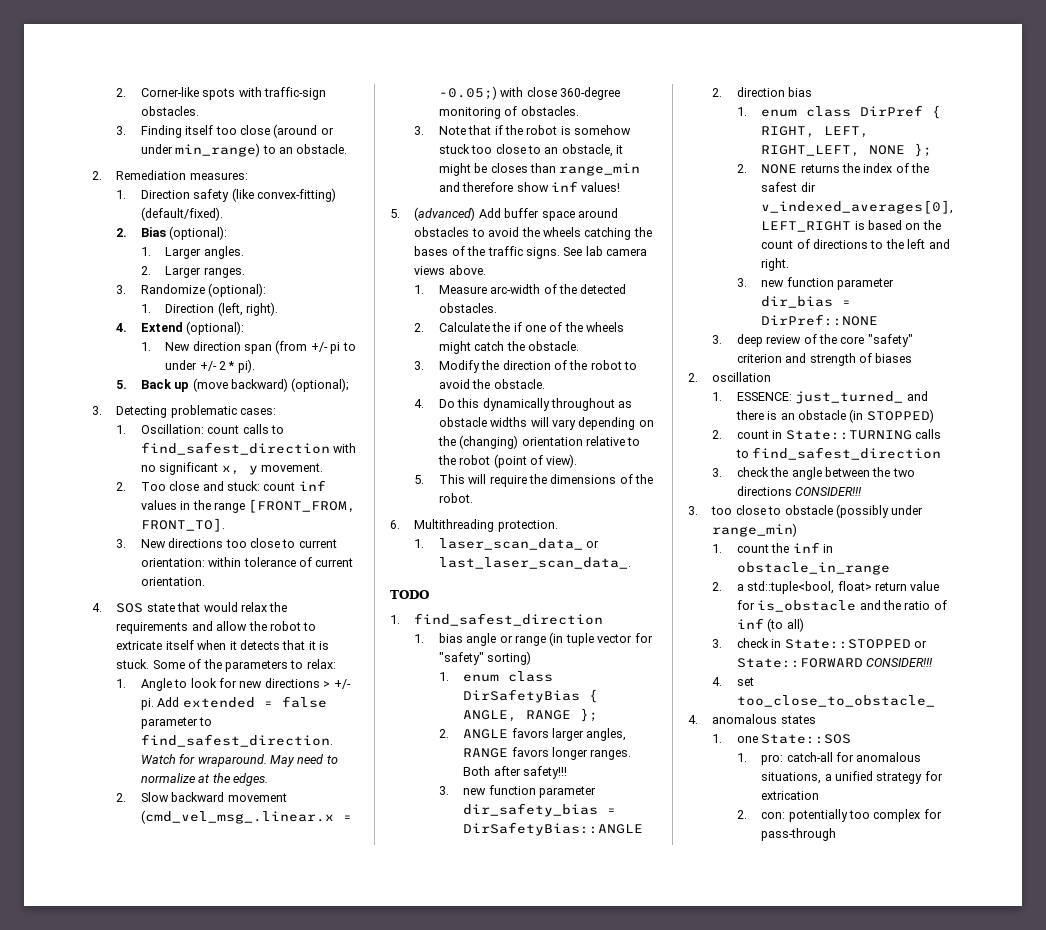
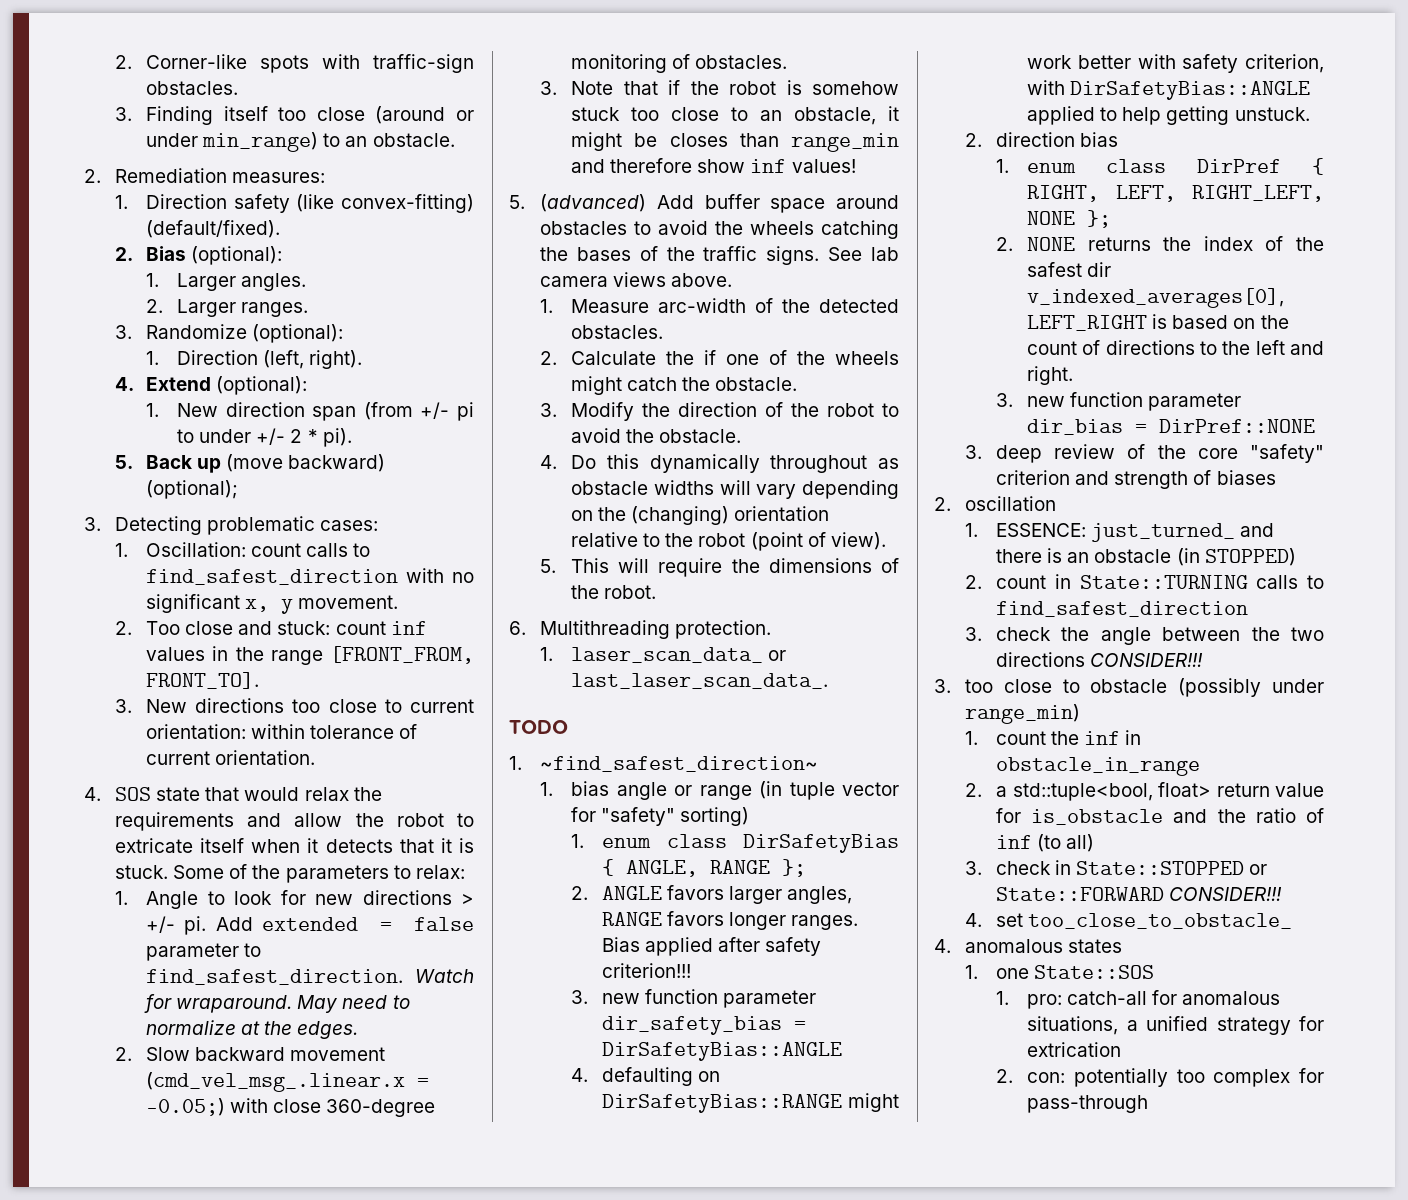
[414,613,604,626] find_safest_direction -> [540,756,819,772] ~find_safest_direction~
[463,766,568,779] Both after safety!!! -> [602,937,822,956] [602,963,692,978] Bias applied after safety criterion!!!
(644, 829) none -> [571,1067,721,1086] [602,1093,899,1113] [1027,54,1324,73] [1027,80,1311,100] [1027,106,1310,125] // 4. defaulting on DirSafetyBias::RANGE might work better with safety criterion, with DirSafetyBias::ANGLE applied to help getting unstuck.

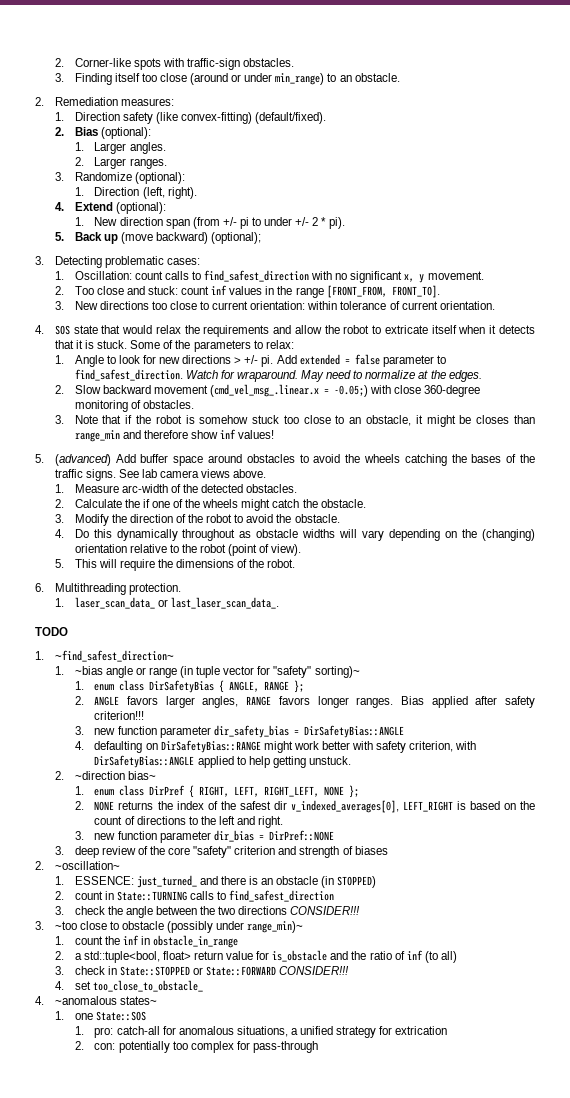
[571,781,610,796] bias -> [74,666,103,675] ~bias
[680,807,750,826] sorting) -> [314,666,360,678] sorting)~
[996,132,1119,147] direction bias -> [74,771,156,780] ~direction bias~
[965,496,1057,511] oscillation -> [54,861,120,870] ~oscillation~
[965,679,994,693] too -> [54,921,77,930] ~too
[965,704,1081,724] range_min) -> [247,921,304,933] range_min)~
[965,939,1123,953] anomalous states -> [54,996,157,1005] ~anomalous states~

